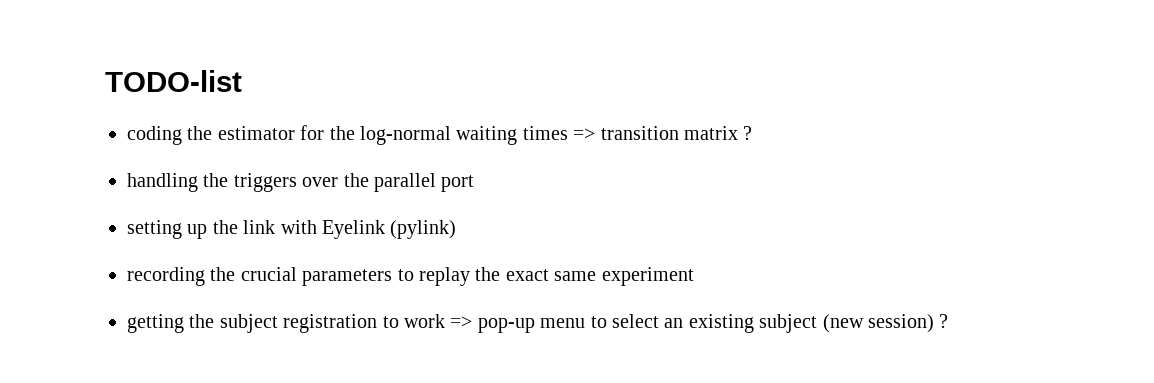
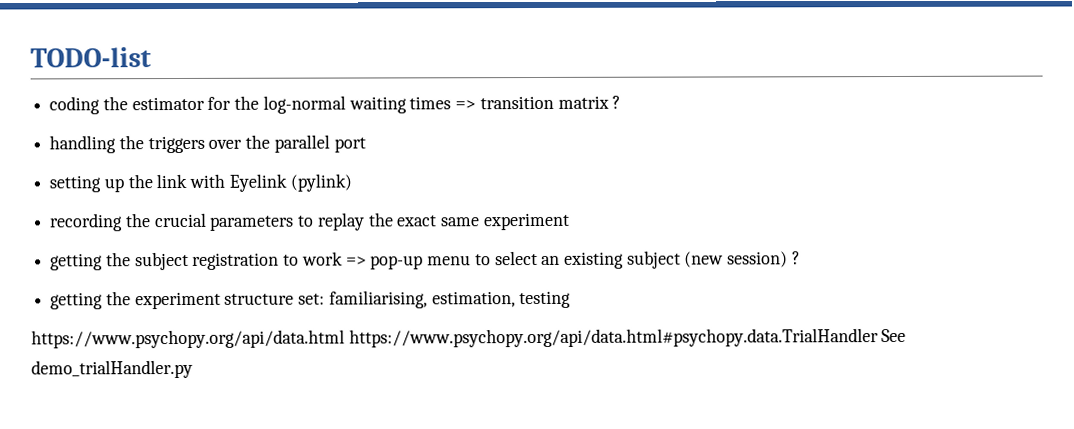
(949, 321) none -> [50,290,572,310] [31,328,907,349] [31,359,193,379] // getting the experiment structure set: familiarising, estimation, testing // https://www.psychopy.org/api/data.html https://www.psychopy.org/api/data.html#psychopy.data.TrialHandler See demo_trialHandler.py

